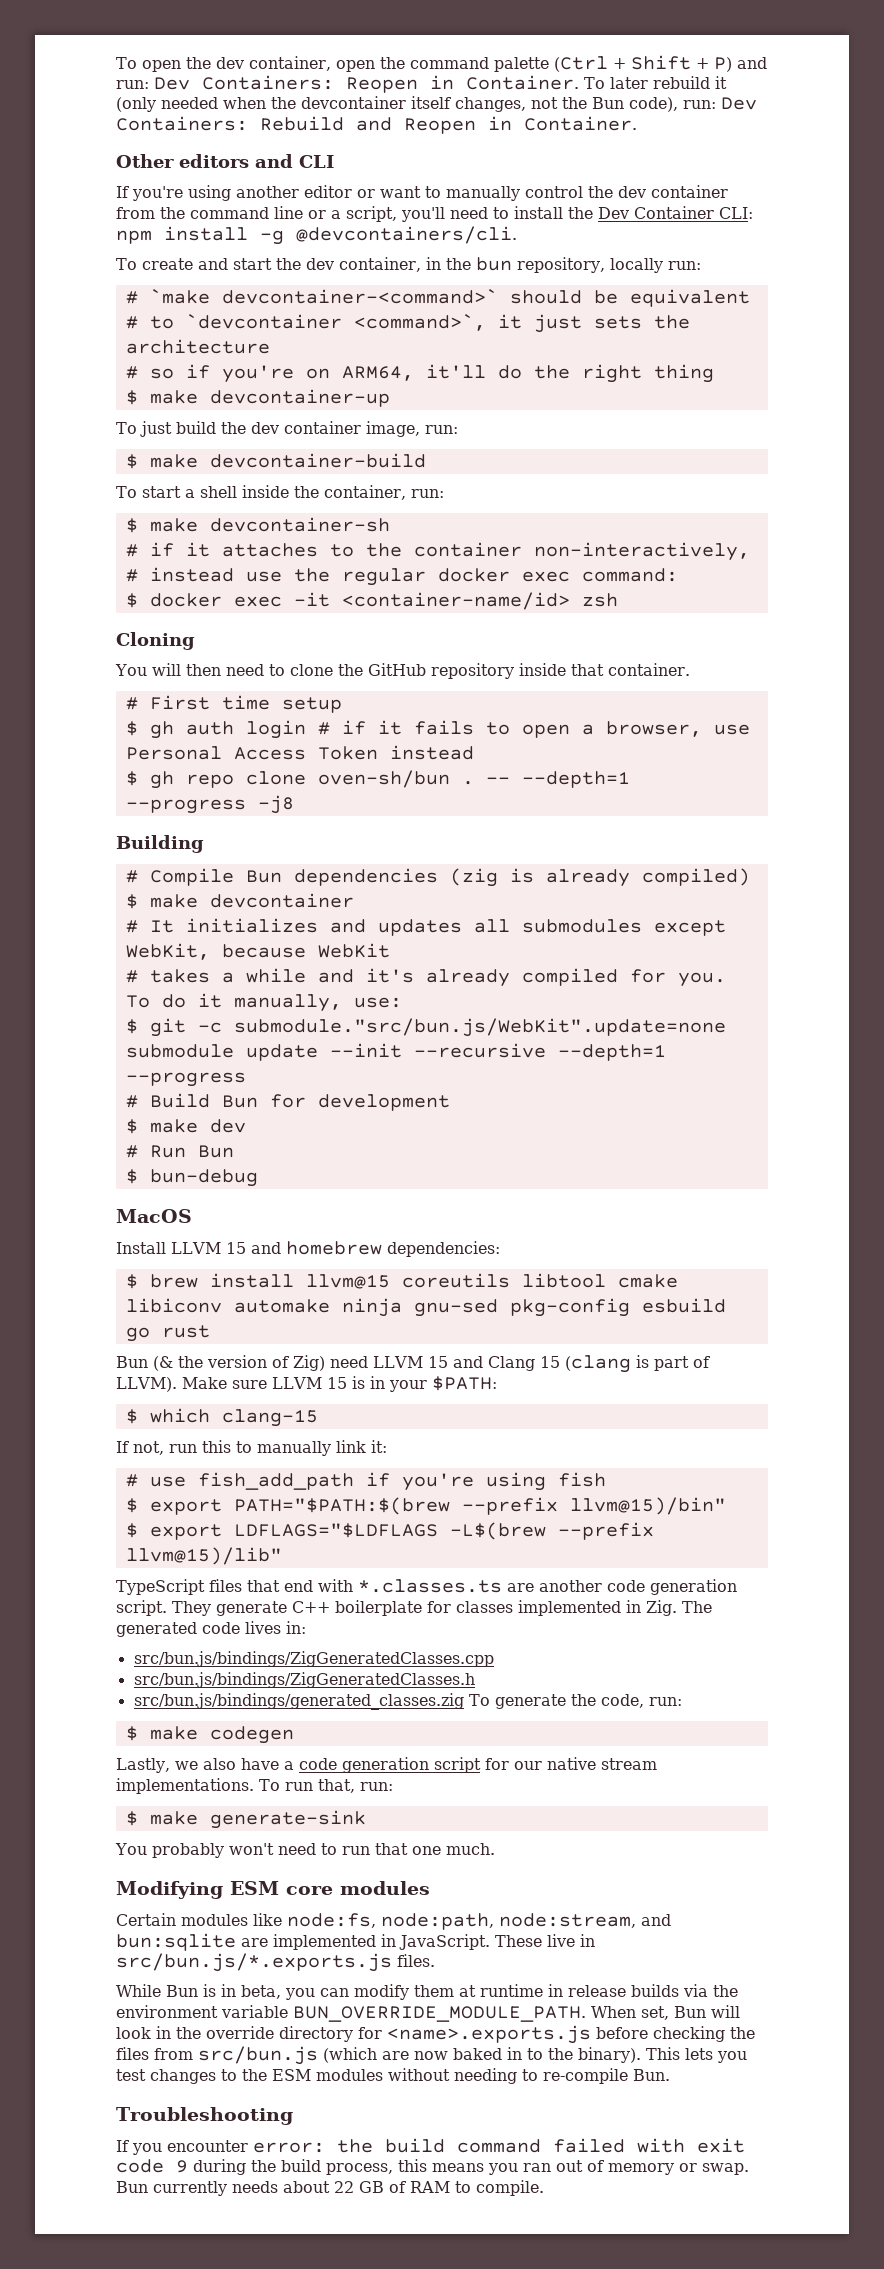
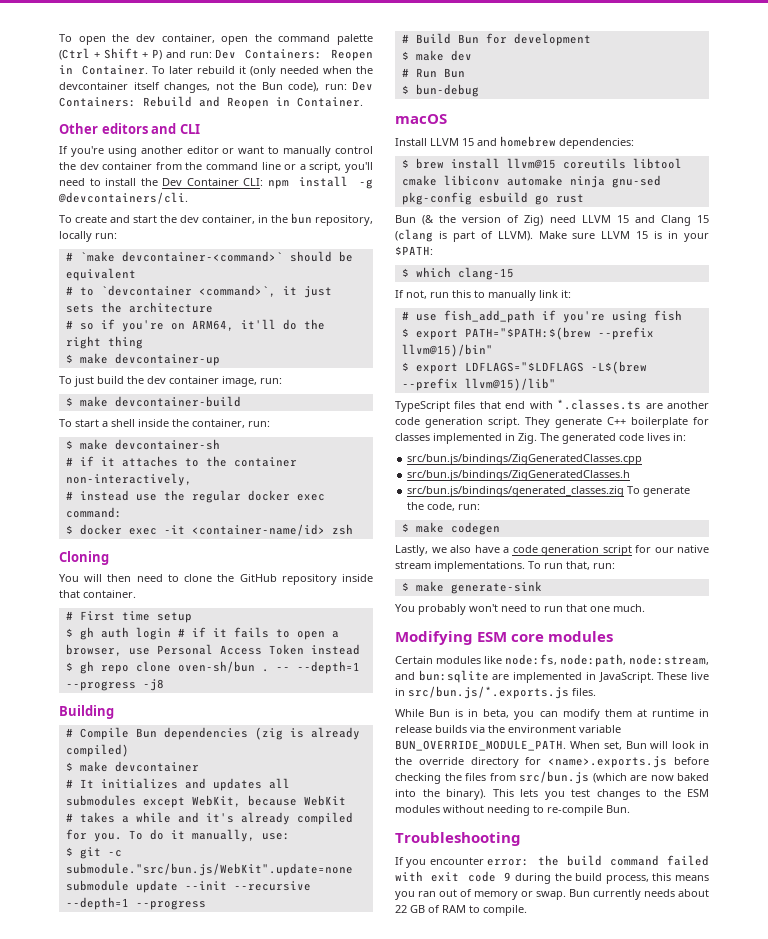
[116,1209,192,1223] MacOS -> [395,114,447,124] macOS
[507,2047,543,2060] in to -> [395,789,416,797] into

